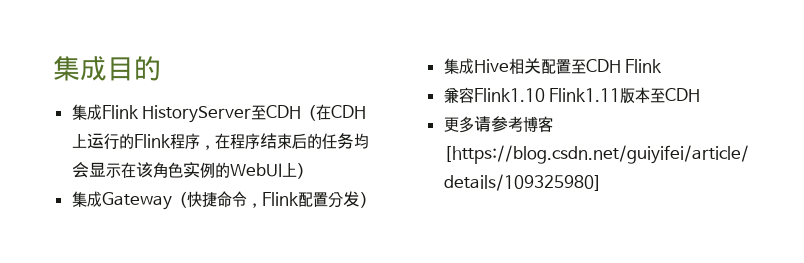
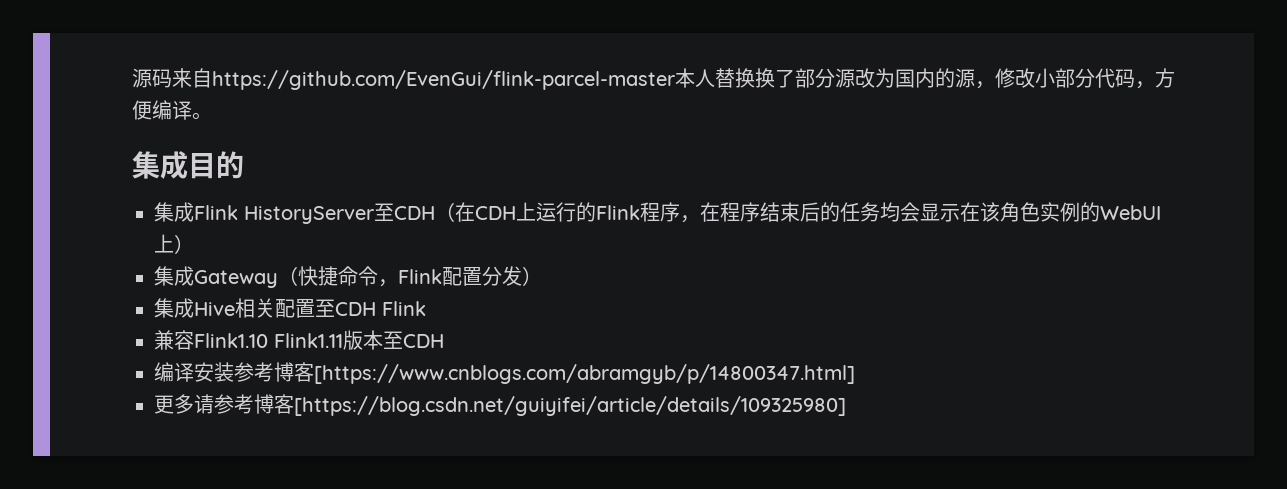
(53, 68) none -> [132,68,1175,90] [132,100,212,120] 源码来自https://github.com/EvenGui/flink-parcel-master本人替换换了部分源改为国内的源，修改小部分代码，方便编译。 //
(701, 95) none -> [154,362,855,384] // 编译安装参考博客[https://www.cnblogs.com/abramgyb/p/14800347.html]

